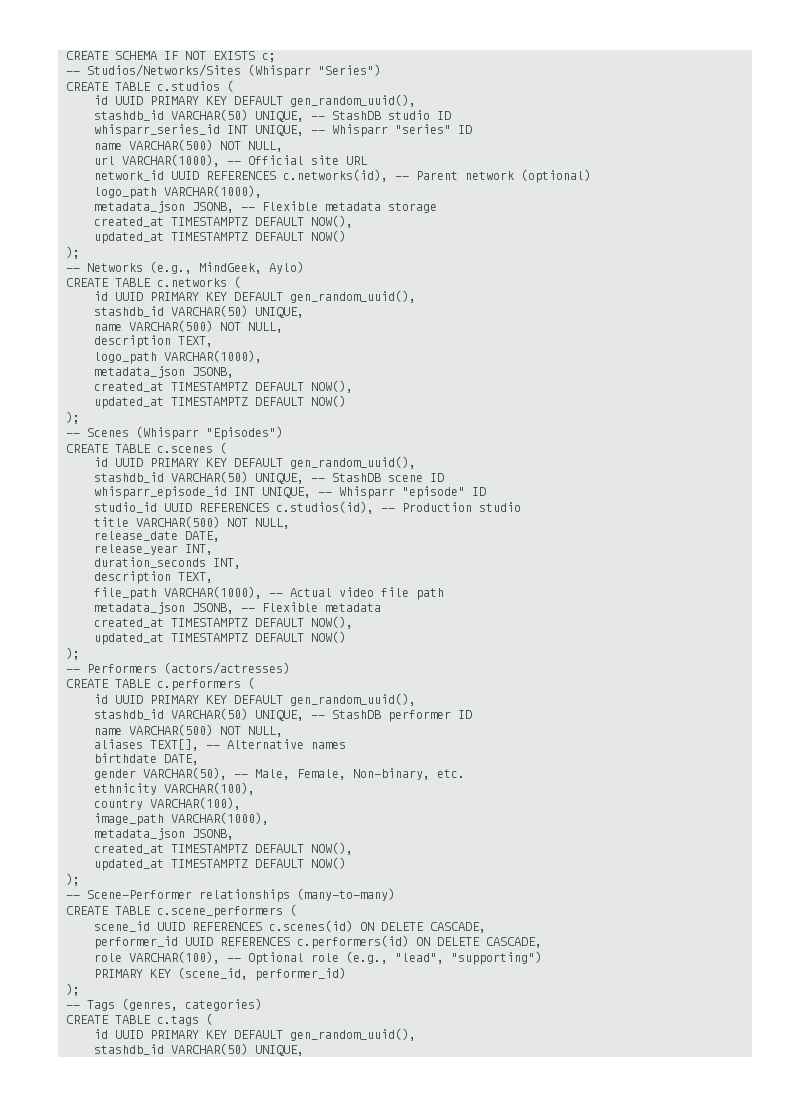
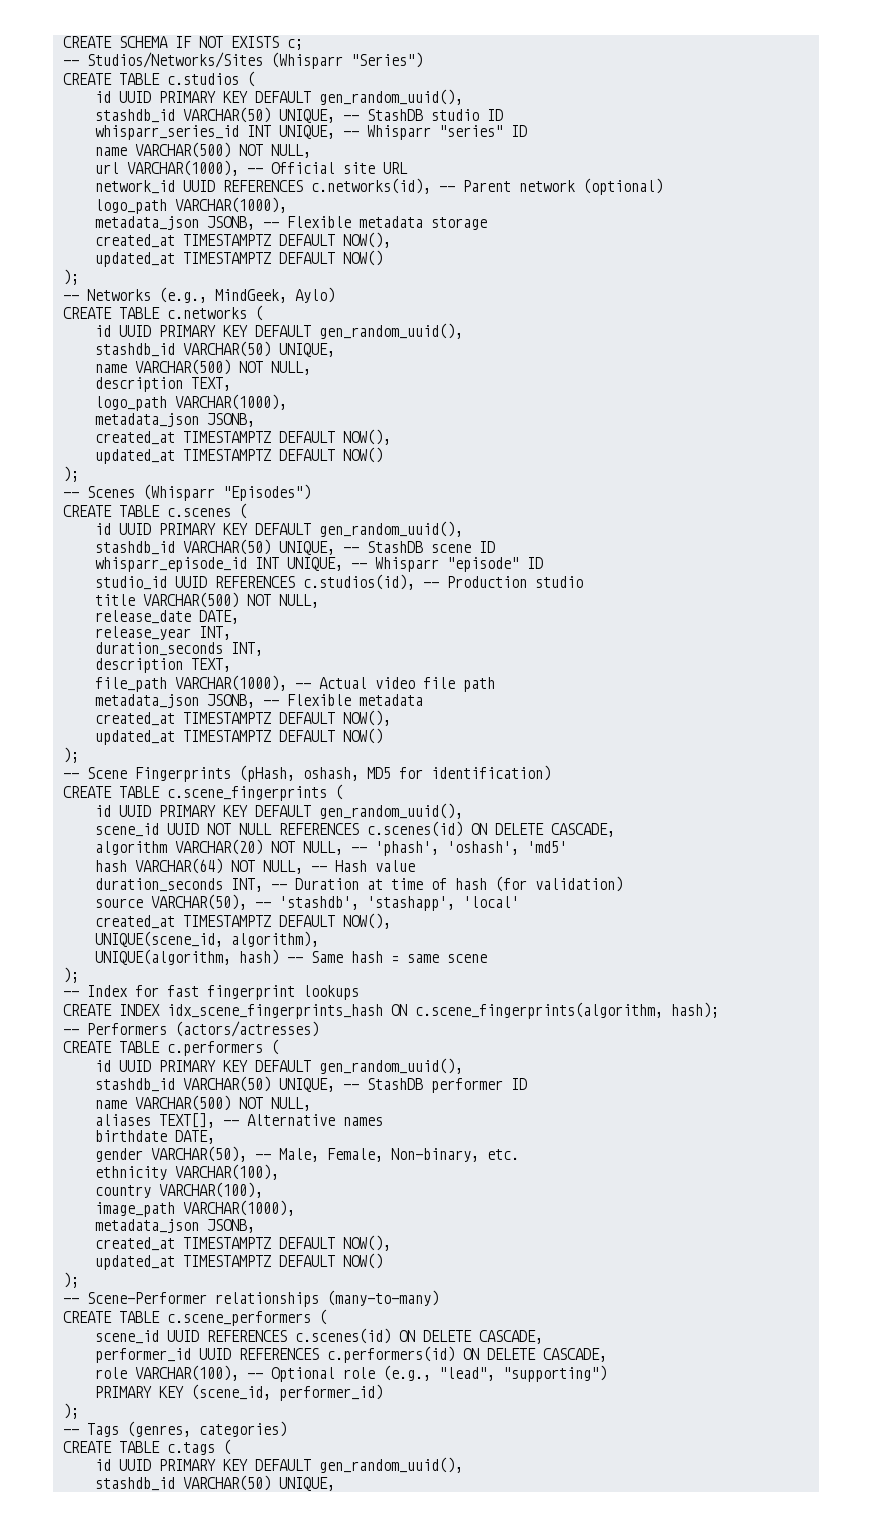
(80, 653) none -> [62,765,551,782] [62,784,343,801] [94,803,463,819] [94,821,615,837] [94,839,567,856] [94,858,415,874] [94,876,623,892] [94,894,519,911] [94,913,391,929] [94,931,319,947] [94,949,487,965] [62,967,79,983] [62,985,359,1000] [62,1002,719,1019] // -- Scene Fingerprints (pHash, oshash, MD5 for identification) // CREATE TABLE c.scene_fingerprints ( // id UUID PRIMARY KEY DEFAULT gen_random_uuid(), // scene_id UUID NOT NULL REFERENCES c.scenes(id) ON DELETE CASCADE, // algorithm VARCHAR(20) NOT NULL, -- 'phash', 'oshash', 'md5' // hash VARCHAR(64) NOT NULL, -- Hash value // duration_seconds INT, -- Duration at time of hash (for validation) // source VARCHAR(50), -- 'stashdb', 'stashapp', 'local' // created_at TIMESTAMPTZ DEFAULT NOW(), // UNIQUE(scene_id, algorithm), // UNIQUE(algorithm, hash) -- Same hash = same scene // ); // -- Index for fast fingerprint lookups // CREATE INDEX idx_scene_fingerprints_hash ON c.scene_fingerprints(algorithm, hash);

